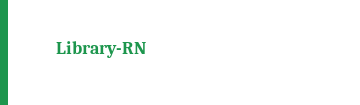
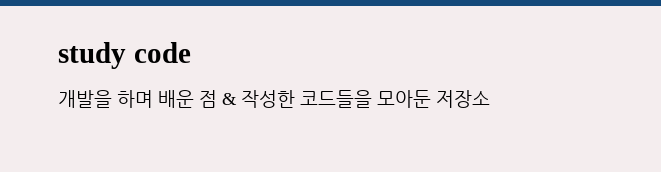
[56,41,146,58] Library-RN -> [58,42,191,69] [58,90,490,108] study code // 개발을 하며 배운 점 & 작성한 코드들을 모아둔 저장소

